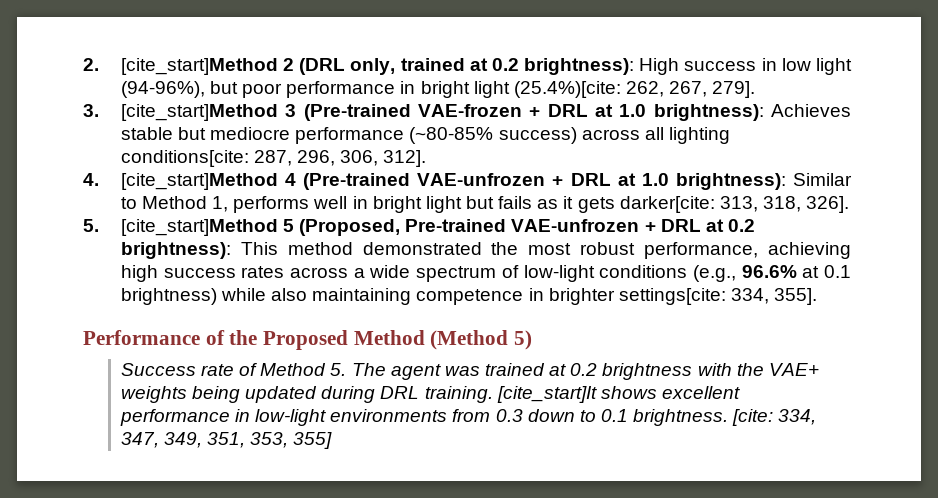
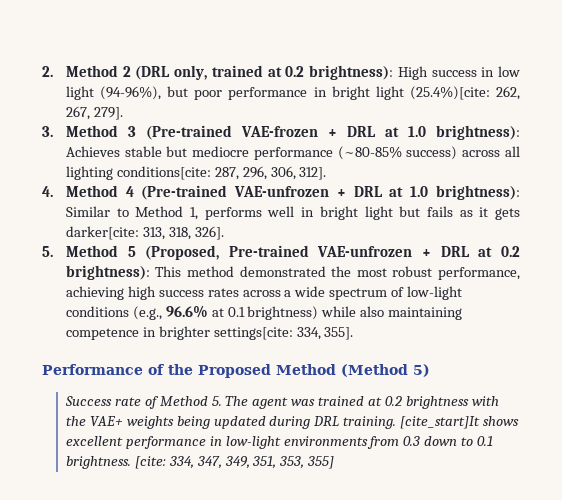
[120,58,278,75] [cite_start]Method -> [65,65,118,77] Method
[120,104,278,121] [cite_start]Method -> [65,125,118,137] Method
[120,173,278,190] [cite_start]Method -> [65,185,118,197] Method
[120,219,278,236] [cite_start]Method -> [65,245,118,257] Method

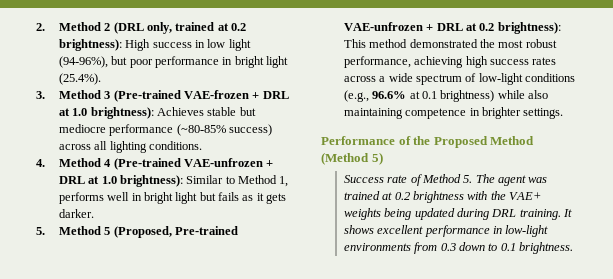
[409,86,520,100] [65,106,123,120] (25.4%)[cite: 262, 267, 279]. -> [58,73,101,85] (25.4%).
[116,166,327,180] conditions[cite: 287, 296, 306, 312]. -> [148,141,202,150] conditions.
[65,226,224,240] darker[cite: 313, 318, 326]. -> [58,209,94,218] darker.
[213,327,354,340] settings[cite: 334, 355]. -> [523,108,564,119] settings.
[400,416,481,429] [cite_start]It -> [563,209,573,217] It
[134,456,335,469] [cite: 334, 347, 349, 351, 353, 355] -> (574, 248) none

